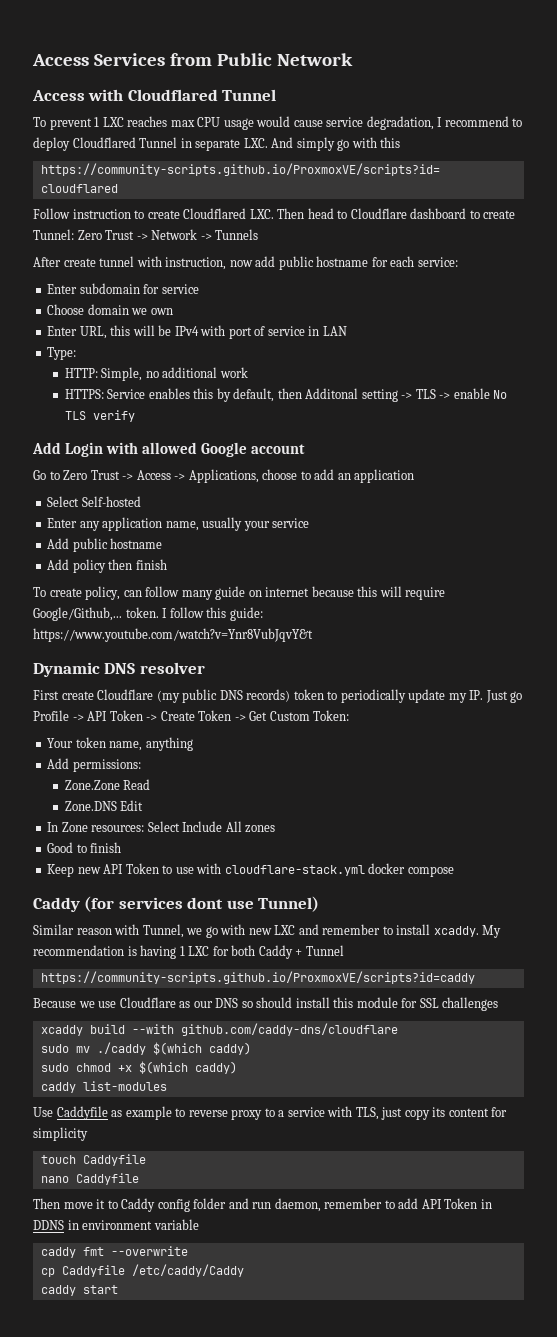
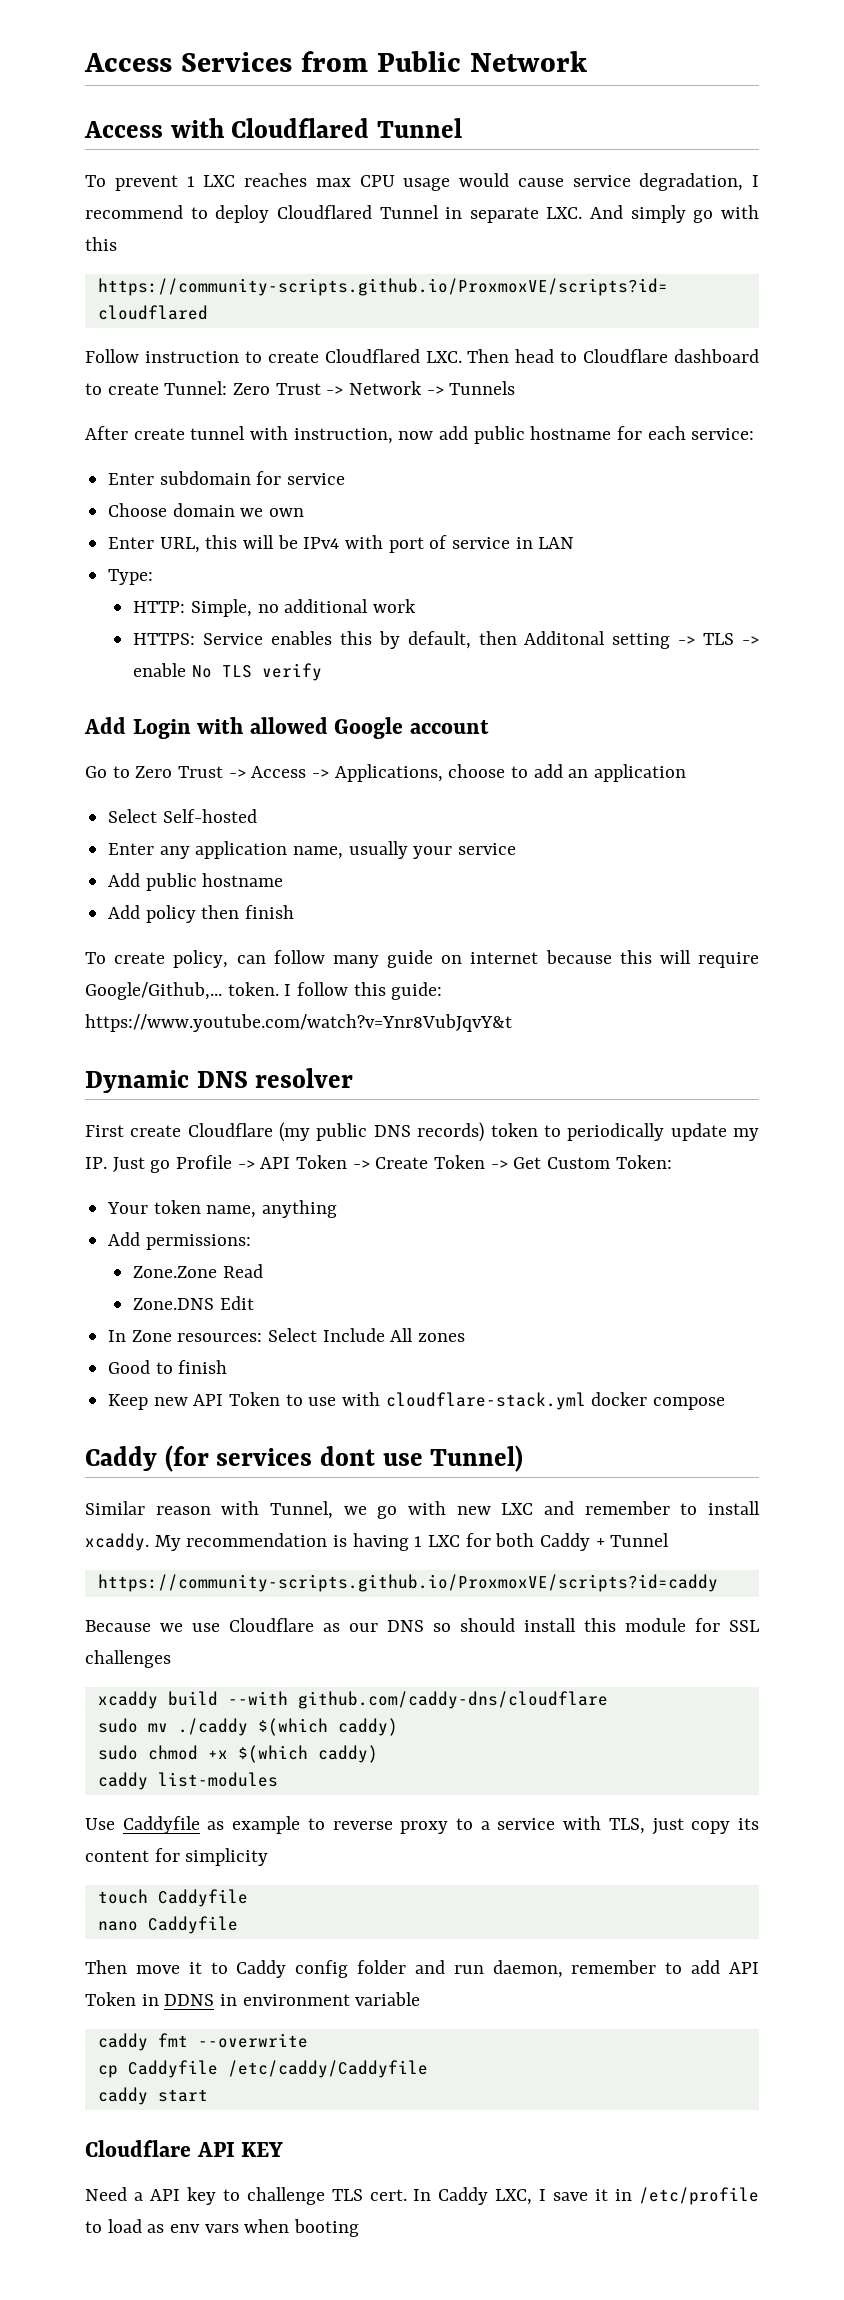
[131,1264,244,1277] /etc/caddy/Caddy -> [227,2060,428,2078] /etc/caddy/Caddyfile
(118, 1289) none -> [85,2140,284,2157] [85,2187,759,2205] [85,2219,360,2237] // Cloudflare API KEY // Need a API key to challenge TLS cert. In Caddy LXC, I save it in /etc/profile to load as env vars when booting

